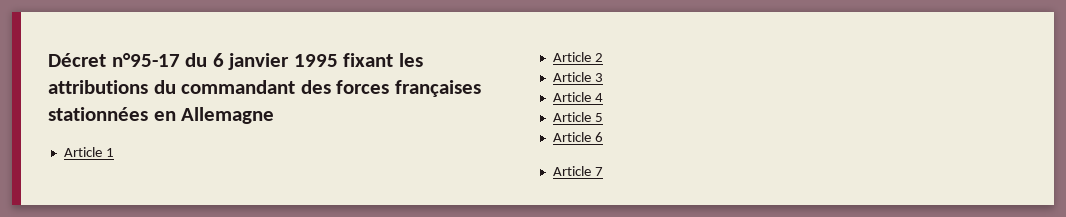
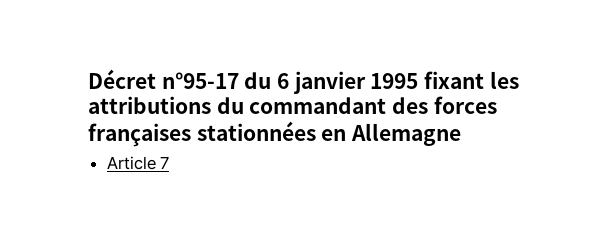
[63,147,114,157] [552,52,603,62] [552,72,603,82] [552,92,603,102] [552,112,603,122] [552,132,603,142] // Article 1 // Article 2 // Article 3 // Article 4 // Article 5 // Article 6 -> (462, 134) none

